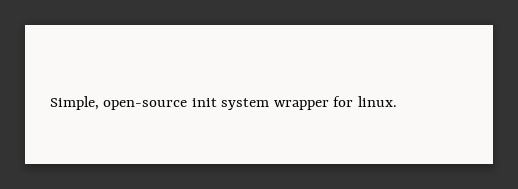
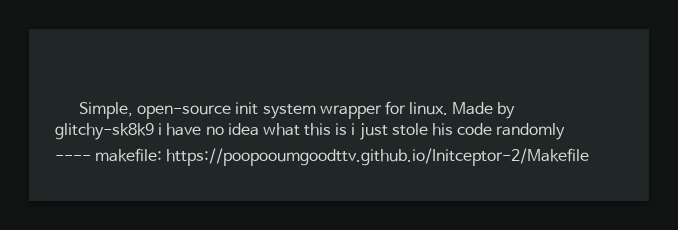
(397, 101) none -> [452,102,516,119] [55,123,566,140] [55,148,590,166] Made by glitchy-sk8k9 i have no idea what this is i just stole his code randomly // ---- makefile: https://poopooumgoodttv.github.io/Initceptor-2/Makefile

